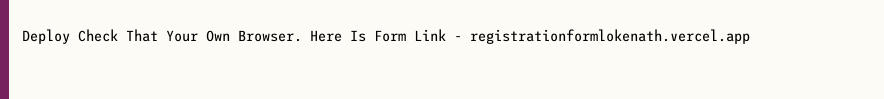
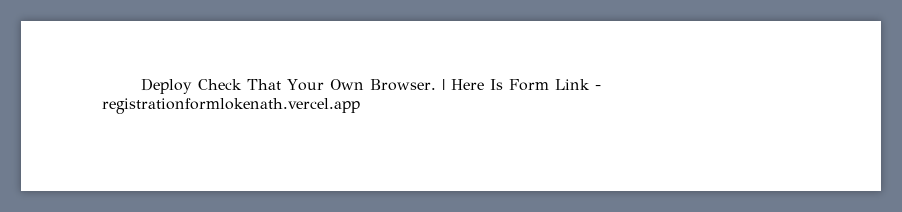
(302, 36) none -> [442,79,446,90] |

